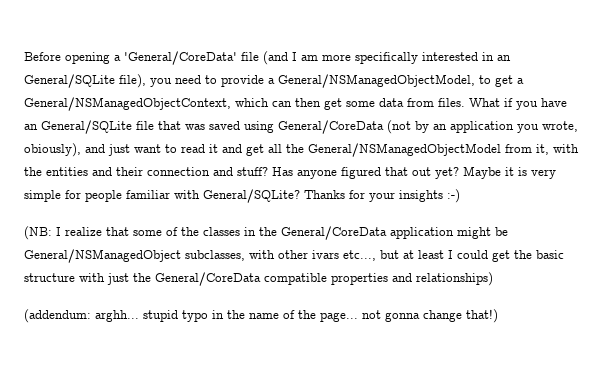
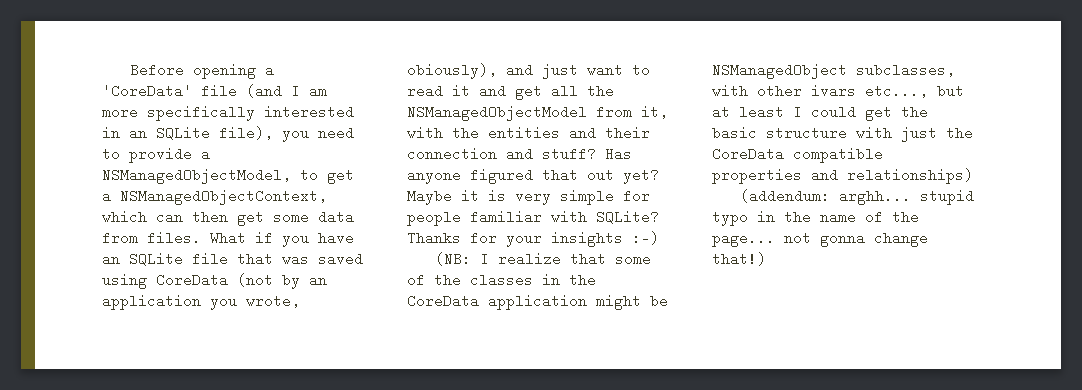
[124,51,237,65] 'General/CoreData' -> [102,84,192,98] 'CoreData'
[24,74,115,88] General/SQLite -> [156,126,210,140] SQLite
[278,74,475,88] General/NSManagedObjectModel, -> [102,168,291,184] NSManagedObjectModel,
[24,97,231,111] General/NSManagedObjectContext, -> [120,189,327,205] NSManagedObjectContext,
[41,120,132,134] General/SQLite -> [129,252,183,266] SQLite
[278,120,384,134] General/CoreData -> [156,273,228,287] CoreData
[308,143,501,157] General/NSManagedObjectModel -> [407,105,587,121] NSManagedObjectModel
[203,189,300,203] General/SQLite? -> [596,210,659,224] SQLite?
[281,226,387,240] General/CoreData -> [407,294,479,308] CoreData
[24,249,181,263] General/NSManagedObject -> [712,63,847,79] NSManagedObject
[155,272,261,286] General/CoreData -> [712,147,784,161] CoreData

